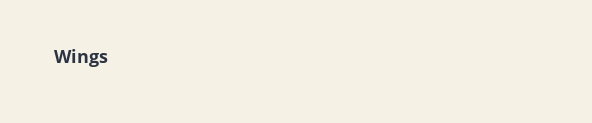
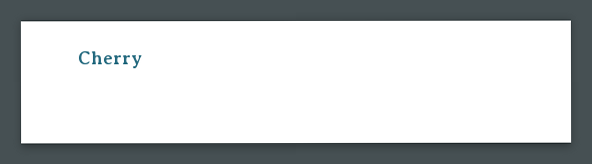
[54,49,108,67] Wings -> [77,51,142,69] Cherry

